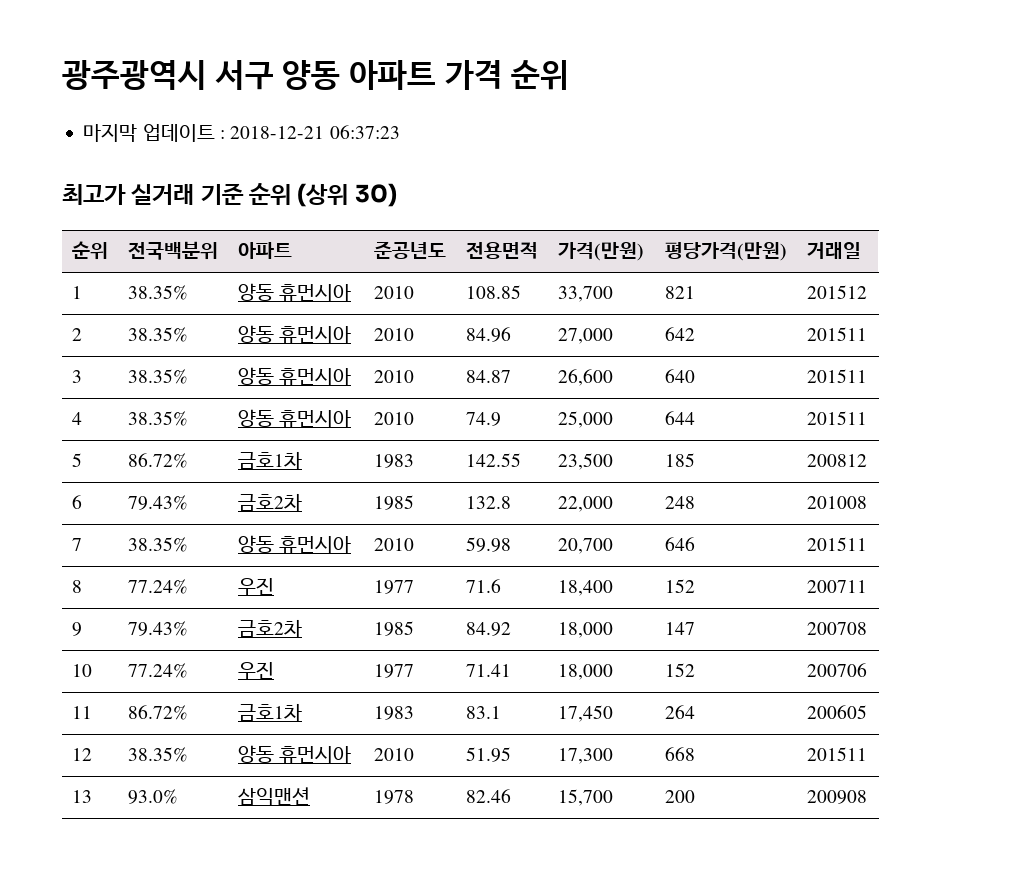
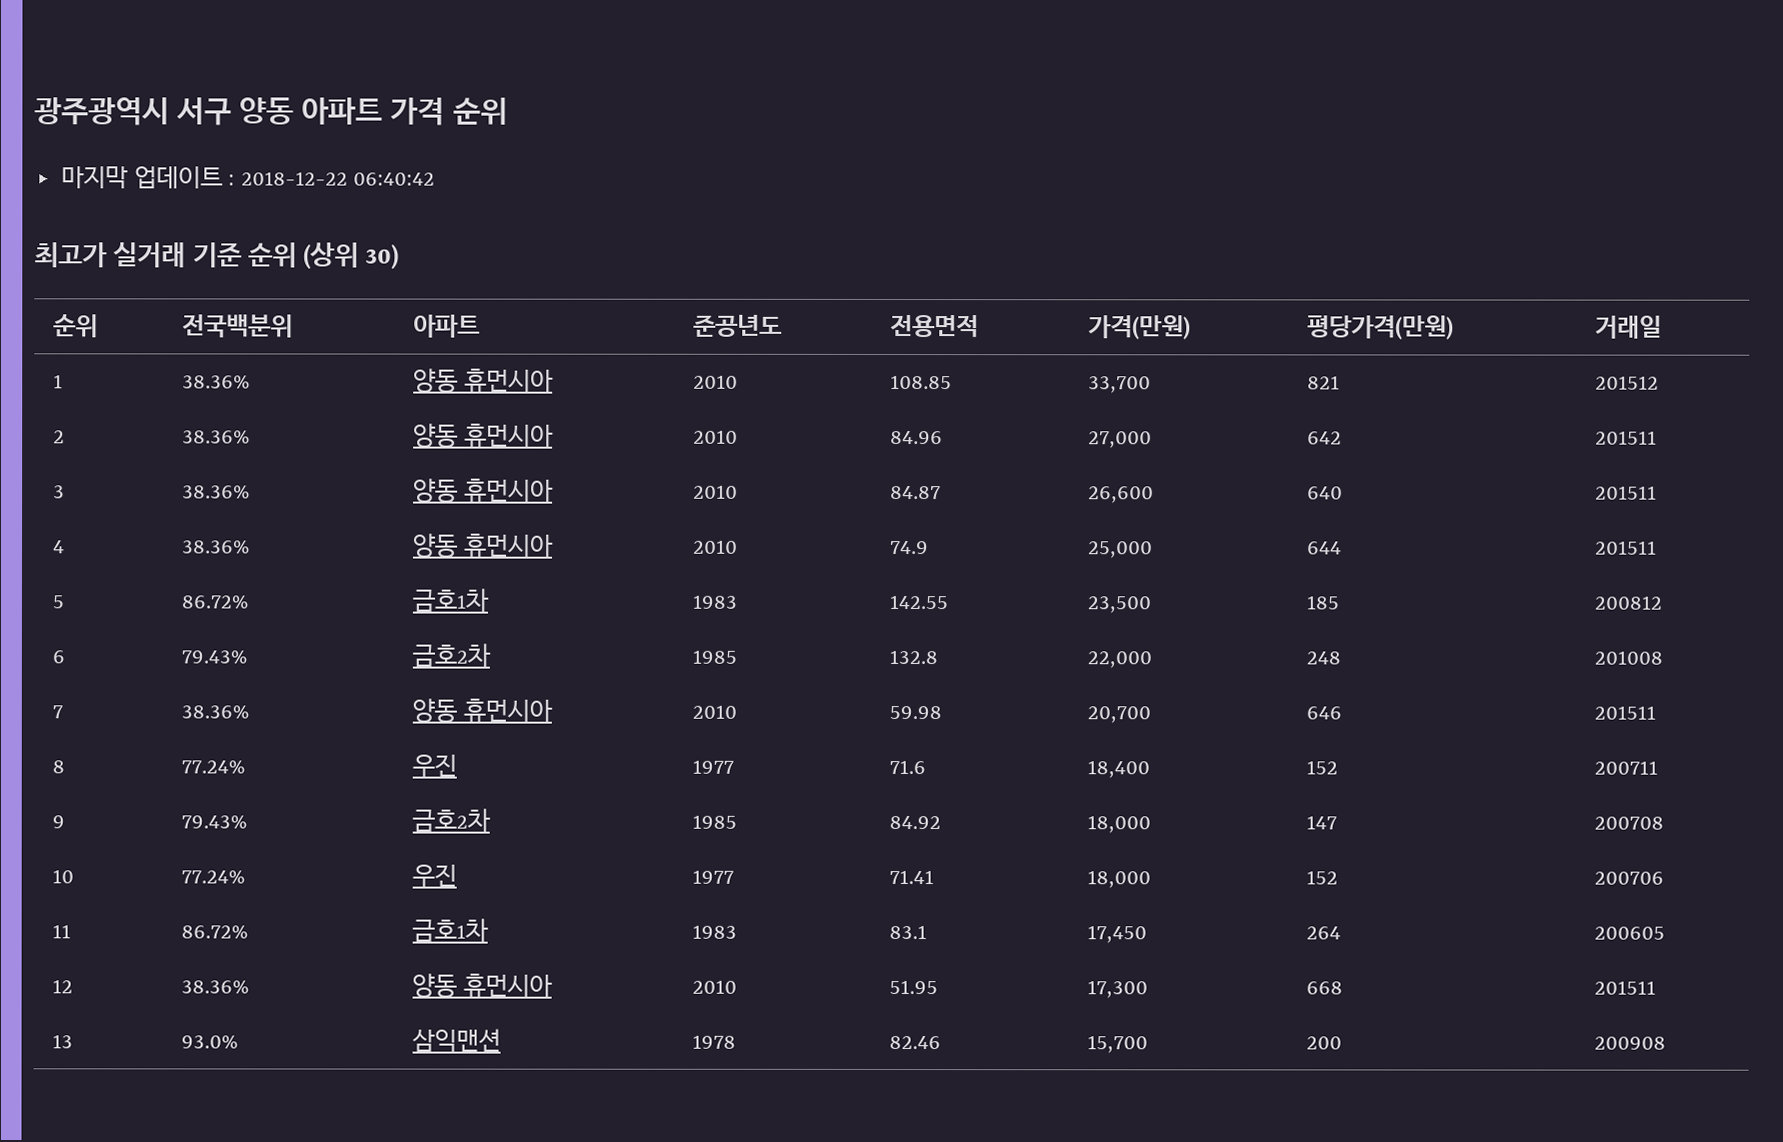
[230,125,400,139] 2018-12-21 06:37:23 -> [240,171,436,186] 2018-12-22 06:40:42
[127,285,188,300] 38.35% -> [181,375,250,389] 38.36%
[127,327,188,342] 38.35% -> [181,430,250,444] 38.36%
[127,369,188,384] 38.35% -> [181,485,250,499] 38.36%
[127,411,188,426] 38.35% -> [181,540,250,554] 38.36%
[127,537,188,552] 38.35% -> [180,705,249,719] 38.36%
[127,747,188,762] 38.35% -> [180,980,249,994] 38.36%

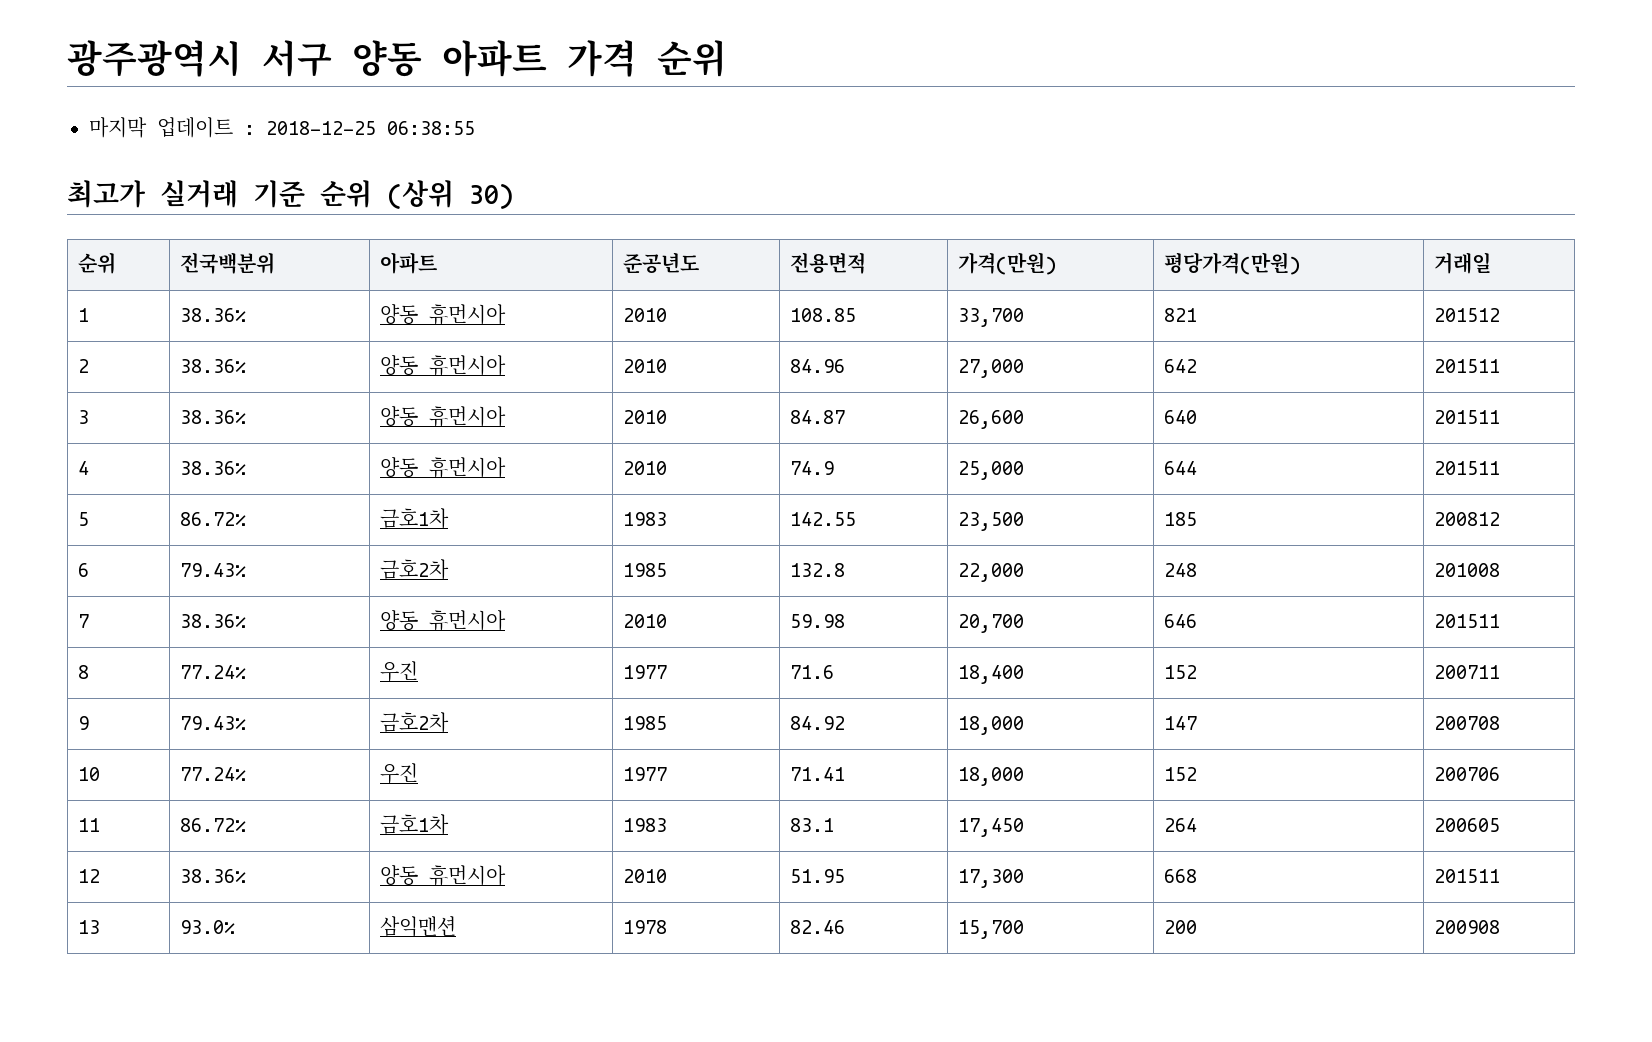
[240,171,436,186] 2018-12-22 06:40:42 -> [266,121,475,135] 2018-12-25 06:38:55

